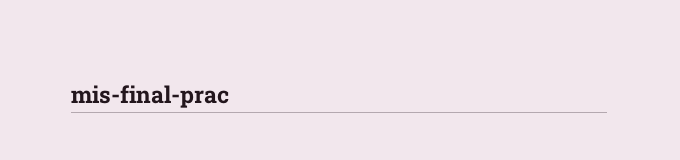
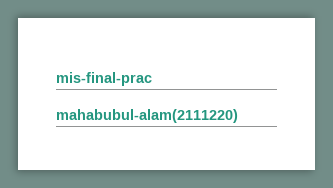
(229, 96) none -> [56,109,238,123] // mahabubul-alam(2111220)

